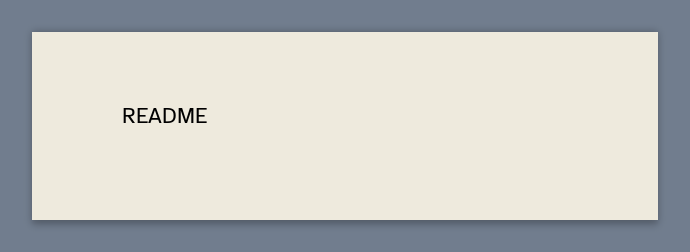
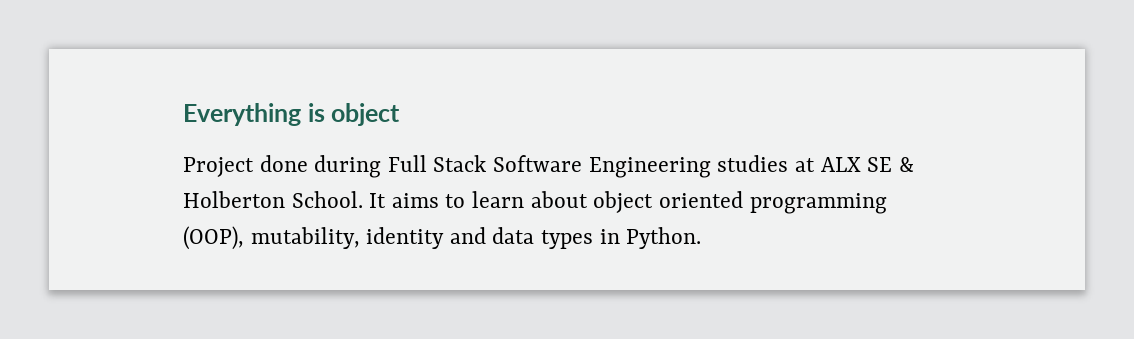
[122,108,207,123] README -> [183,103,401,126] [183,155,914,178] [183,191,887,214] [183,226,702,250] Everything is object // Project done during Full Stack Software Engineering studies at ALX SE & Holberton School. It aims to learn about object oriented programming (OOP), mutability, identity and data types in Python.

